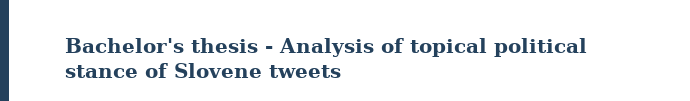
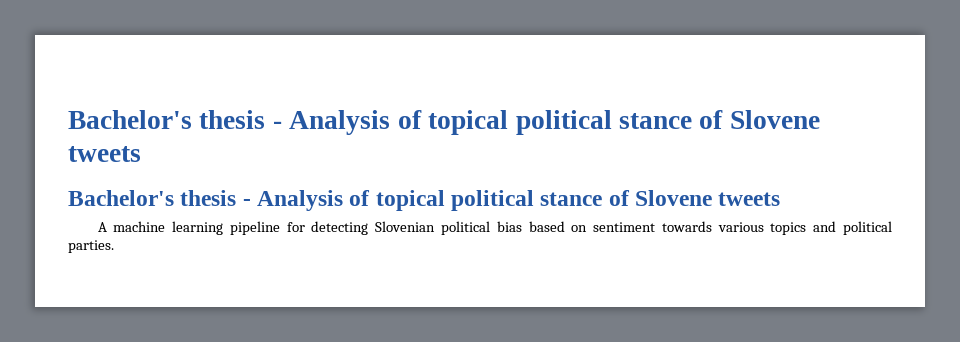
(341, 71) none -> [68,190,781,211] [97,221,892,235] [68,240,114,253] // Bachelor's thesis - Analysis of topical political stance of Slovene tweets // A machine learning pipeline for detecting Slovenian political bias based on sentiment towards various topics and political parties.

